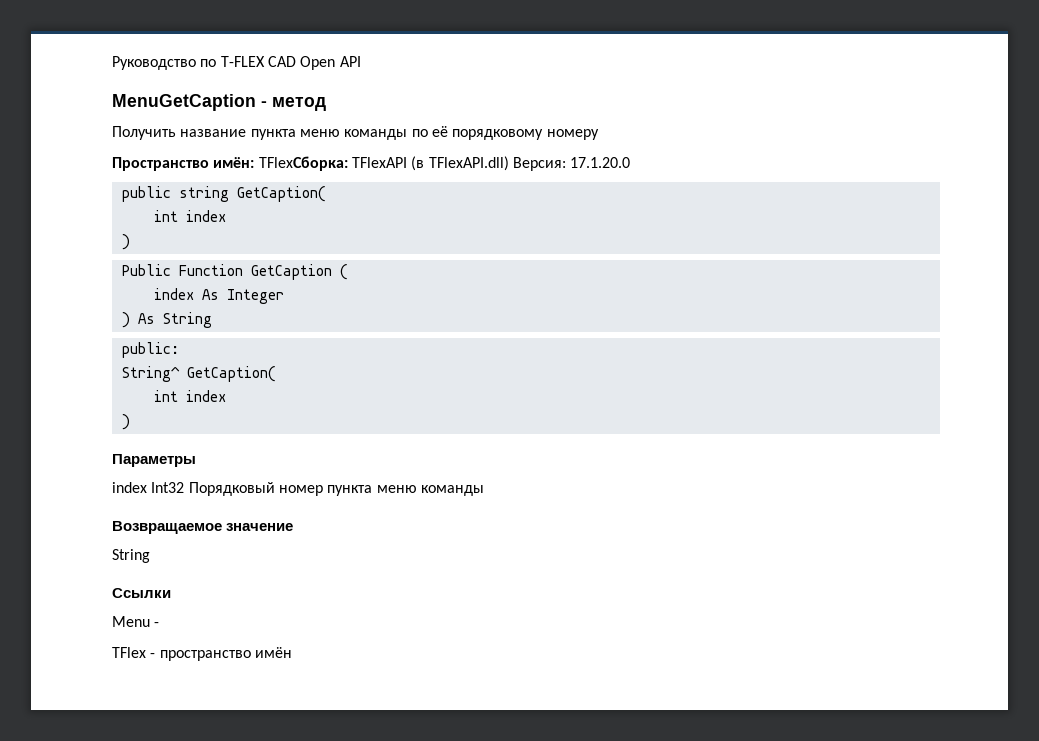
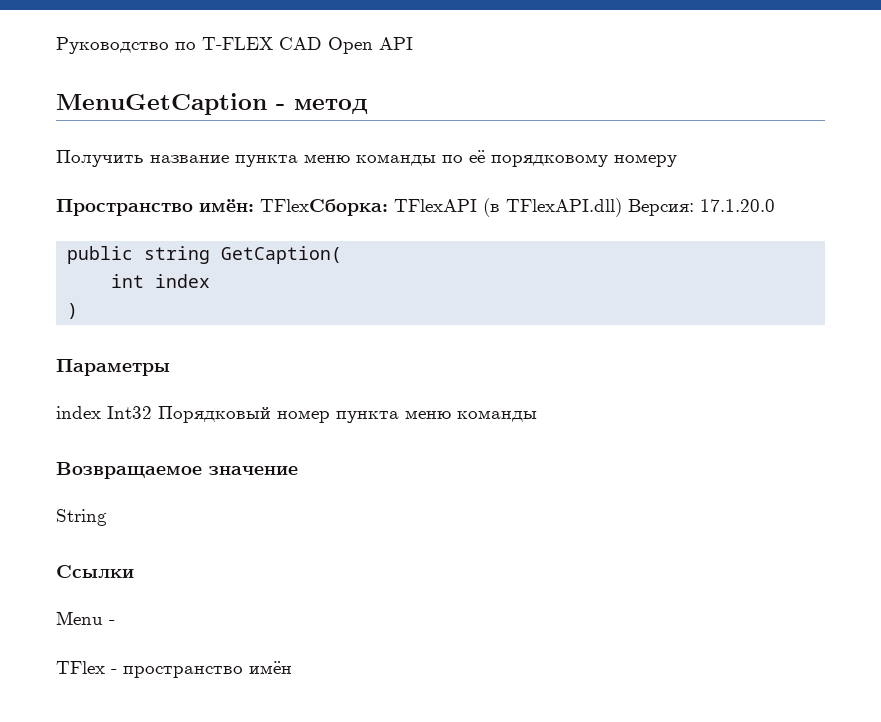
[121,264,348,280] [153,288,284,304] [121,312,212,328] [121,342,179,358] [121,366,276,382] [153,390,226,402] [121,414,130,430] // Public Function GetCaption ( // index As Integer // ) As String // public: // String^ GetCaption( // int index // ) -> (79, 311) none

